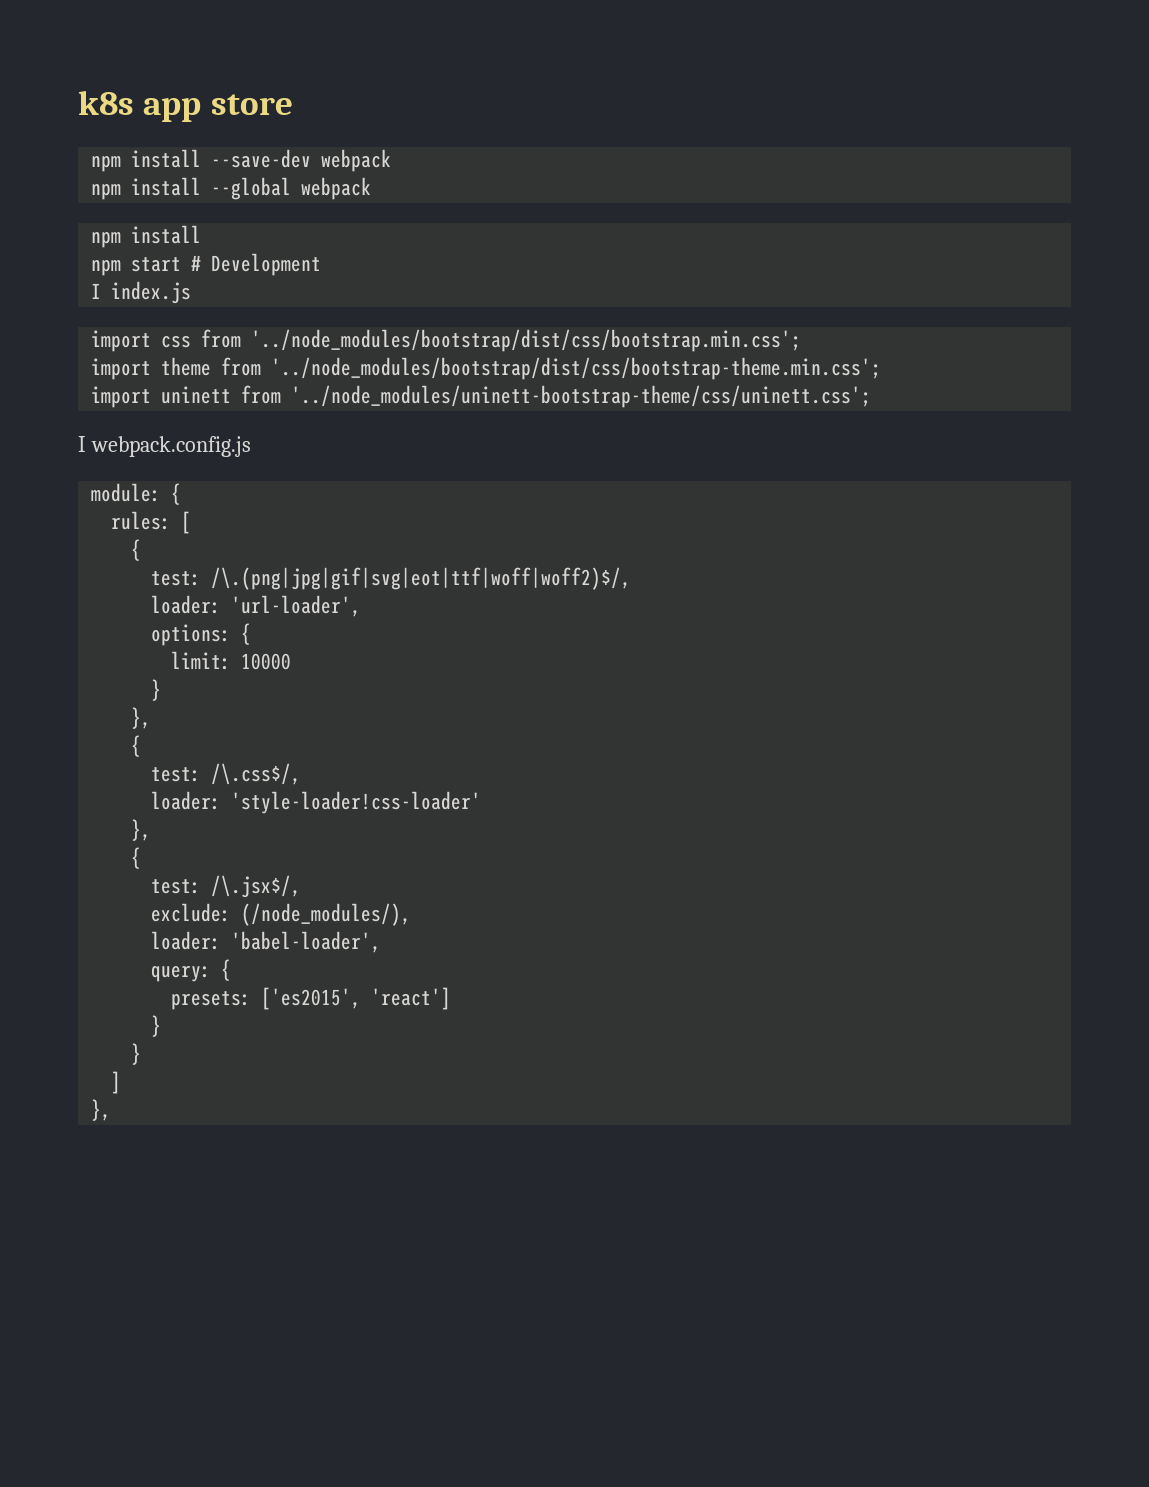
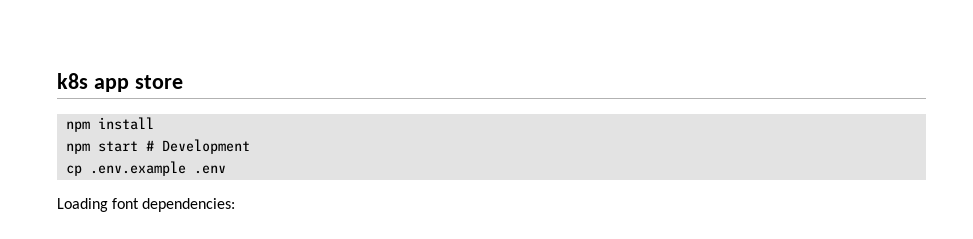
[91,149,392,172] [91,177,372,200] // npm install --save-dev webpack // npm install --global webpack -> (183, 82) none
[91,281,192,304] [91,329,802,352] [91,357,882,380] [91,385,872,408] [78,436,251,457] [91,483,182,505] [111,511,192,534] [131,539,142,561] [151,567,632,590] [151,595,362,617] [151,623,252,646] [171,651,292,670] [151,679,162,701] [131,707,152,729] [131,735,142,757] [151,763,302,785] [151,791,482,814] [131,819,152,841] [131,847,142,869] [151,875,302,898] [151,903,412,926] [151,931,382,953] [151,959,232,982] [171,987,452,1010] [151,1015,162,1037] [131,1043,142,1065] [111,1071,122,1094] [91,1099,112,1121] I index.js // import css from '../node_modules/bootstrap/dist/css/bootstrap.min.css'; // import theme from '../node_modules/bootstrap/dist/css/bootstrap-theme.min.css'; // import uninett from '../node_modules/uninett-bootstrap-theme/css/uninett.css'; // I webpack.config.js // module: { // rules: [ // { // test: /\.(png|jpg|gif|svg|eot|ttf|woff|woff2)$/, // loader: 'url-loader', // options: { // limit: 10000 // } // }, // { // test: /\.css$/, // loader: 'style-loader!css-loader' // }, // { // test: /\.jsx$/, // exclude: (/node_modules/), // loader: 'babel-loader', // query: { // presets: ['es2015', 'react'] // } // } // ] // }, -> [66,161,227,176] [57,198,236,212] cp .env.example .env // Loading font dependencies:

